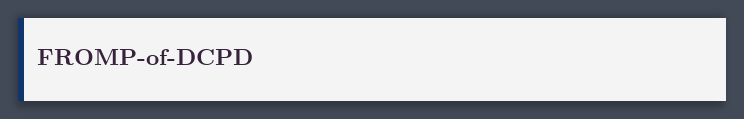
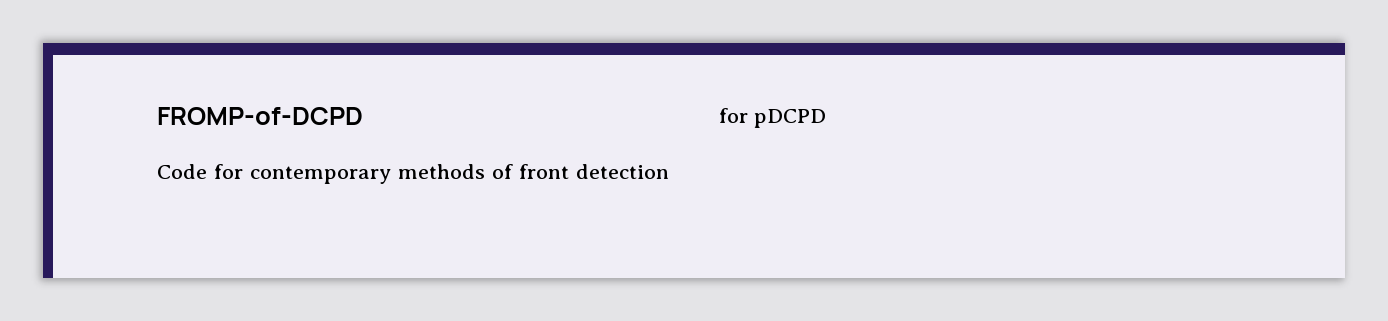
(253, 57) none -> [157,164,669,184] [719,108,826,128] // Code for contemporary methods of front detection for pDCPD

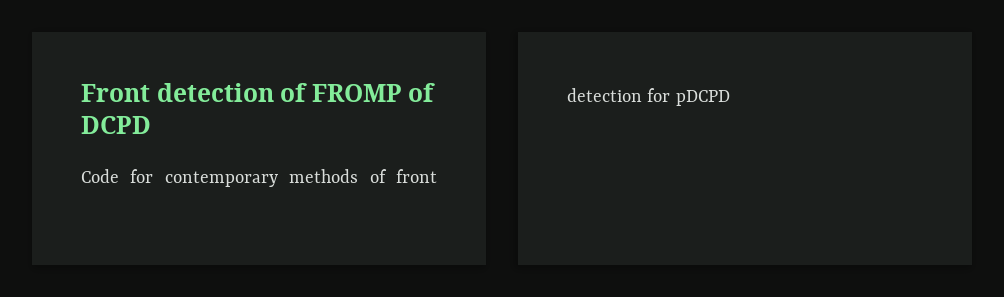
[157,107,363,125] FROMP-of-DCPD -> [81,83,436,102] [81,116,151,134] Front detection of FROMP of DCPD

